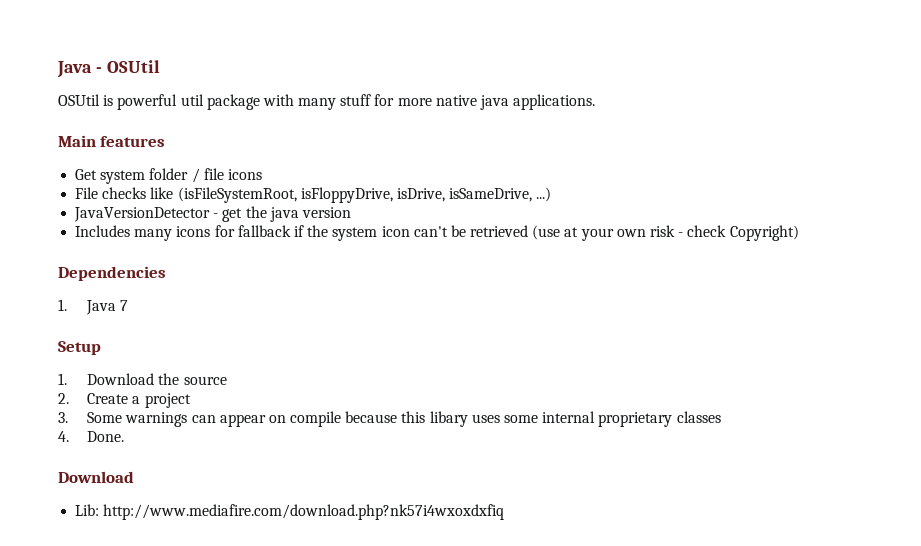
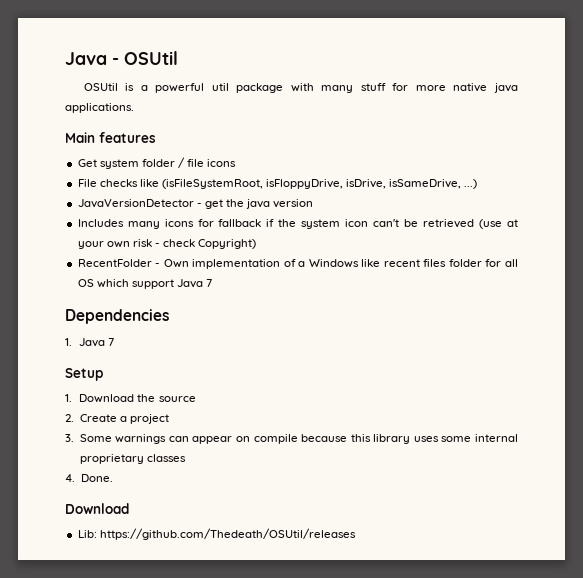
(114, 100) none -> [140,85,148,91] a
(799, 233) none -> [77,259,519,269] [77,279,213,289] // RecentFolder - Own implementation of a Windows like recent files folder for all OS which support Java 7
[429,411,468,427] libary -> [373,434,411,444] library
[103,504,505,520] http://www.mediafire.com/download.php?nk57i4wxoxdxfiq -> [99,528,356,540] https://github.com/Thedeath/OSUtil/releases

